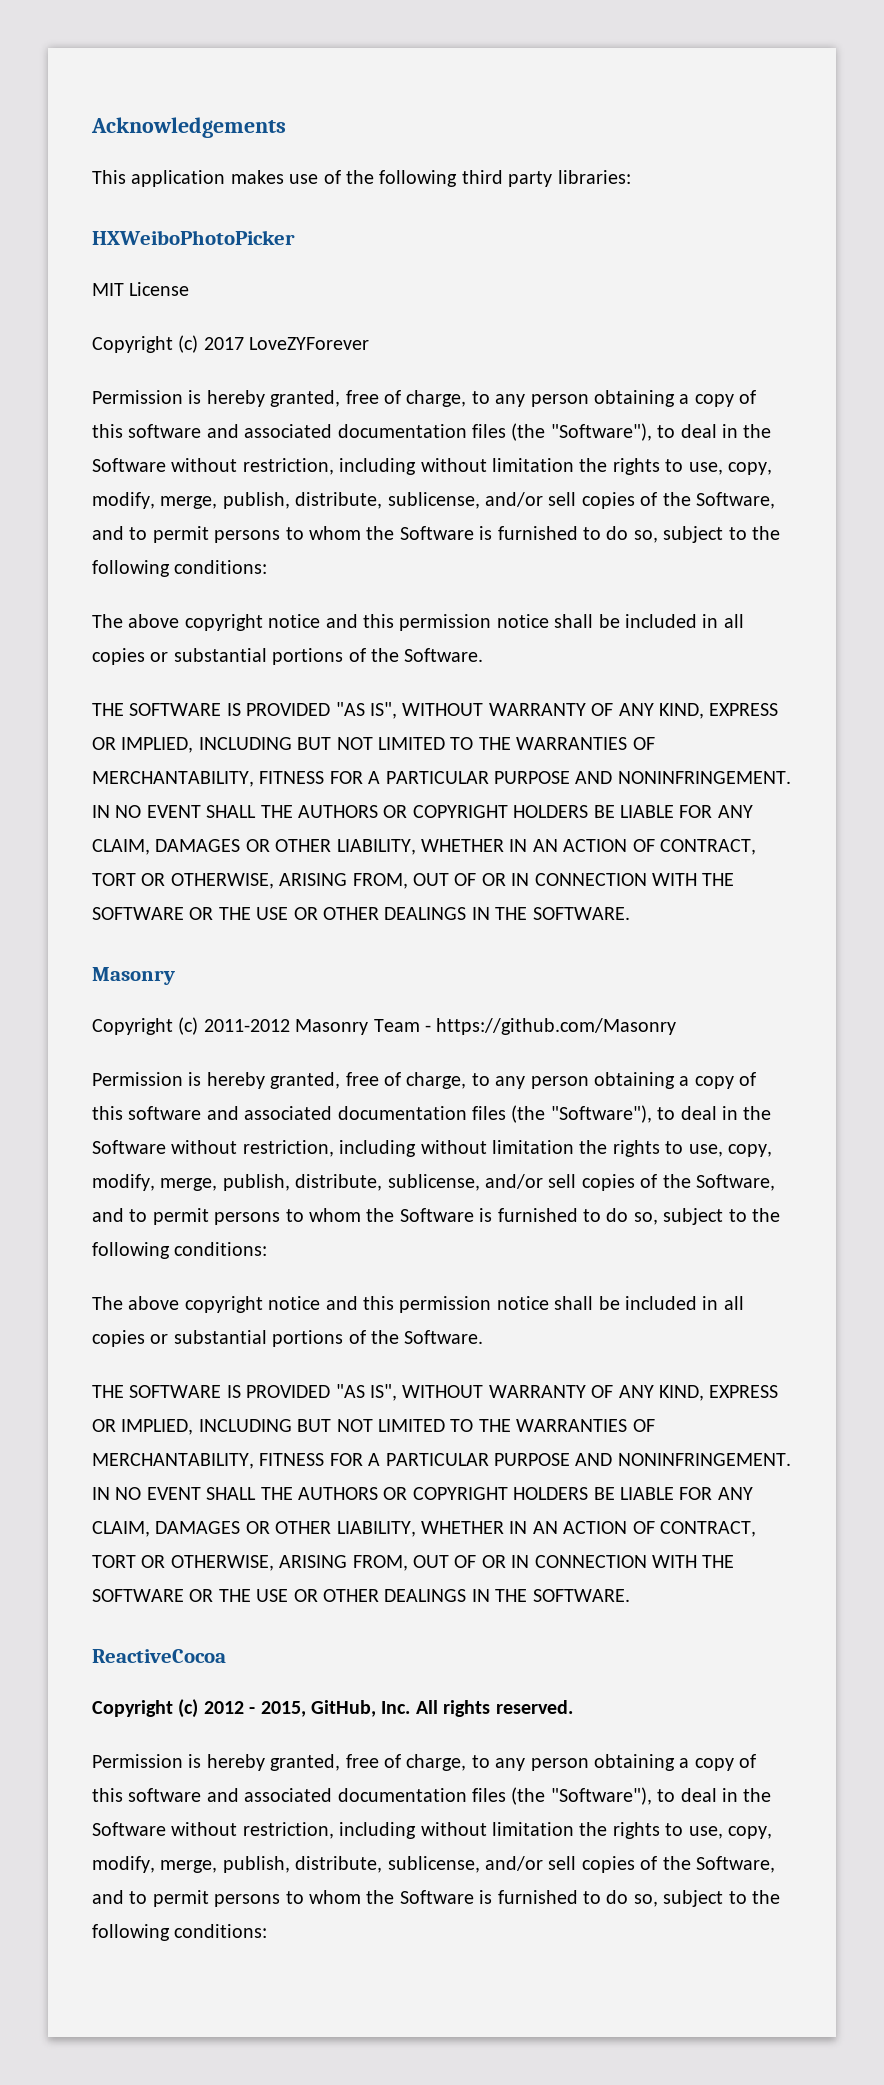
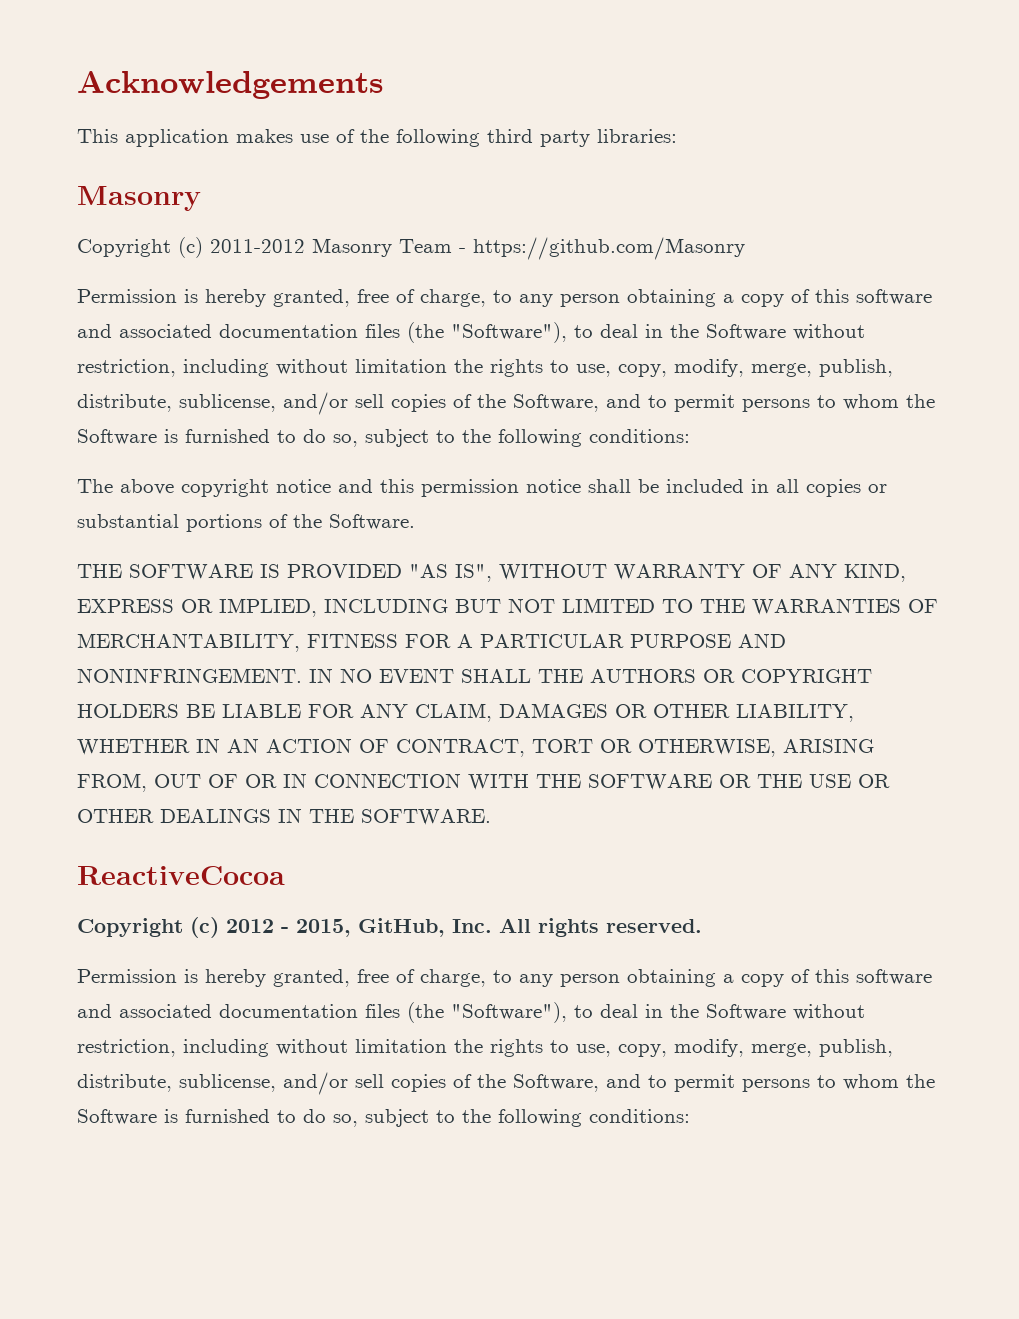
[92,230,295,245] [92,282,190,296] [92,335,370,353] [92,390,757,407] [92,423,772,441] [92,458,772,475] [92,492,775,509] [92,526,780,543] [92,560,268,577] [92,614,744,631] [92,648,484,665] [92,702,779,719] [92,737,655,753] [92,771,791,787] [92,805,753,818] [92,839,756,855] [92,873,735,889] [92,907,630,920] // HXWeiboPhotoPicker // MIT License // Copyright (c) 2017 LoveZYForever // Permission is hereby granted, free of charge, to any person obtaining a copy of this software and associated documentation files (the "Software"), to deal in the Software without restriction, including without limitation the rights to use, copy, modify, merge, publish, distribute, sublicense, and/or sell copies of the Software, and to permit persons to whom the Software is furnished to do so, subject to the following conditions: // The above copyright notice and this permission notice shall be included in all copies or substantial portions of the Software. // THE SOFTWARE IS PROVIDED "AS IS", WITHOUT WARRANTY OF ANY KIND, EXPRESS OR IMPLIED, INCLUDING BUT NOT LIMITED TO THE WARRANTIES OF MERCHANTABILITY, FITNESS FOR A PARTICULAR PURPOSE AND NONINFRINGEMENT. IN NO EVENT SHALL THE AUTHORS OR COPYRIGHT HOLDERS BE LIABLE FOR ANY CLAIM, DAMAGES OR OTHER LIABILITY, WHETHER IN AN ACTION OF CONTRACT, TORT OR OTHERWISE, ARISING FROM, OUT OF OR IN CONNECTION WITH THE SOFTWARE OR THE USE OR OTHER DEALINGS IN THE SOFTWARE. -> (677, 136) none

